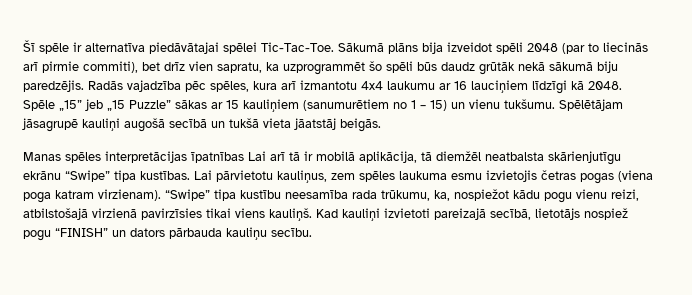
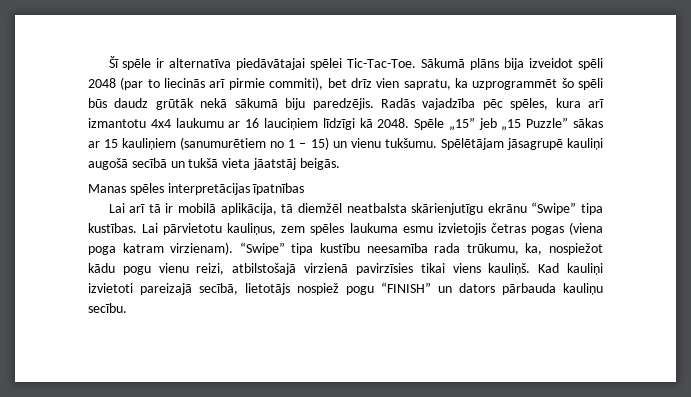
(244, 157) none -> (305, 189) //

